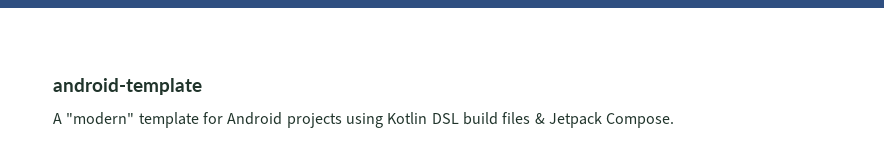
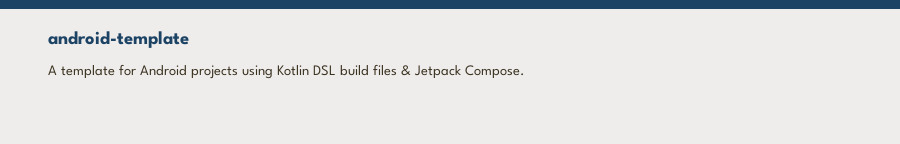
[66,112,135,125] "modern" -> (57, 70) none

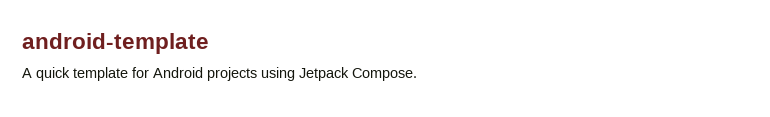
(57, 70) none -> [36,67,70,81] quick
[277,64,411,76] Kotlin DSL build files & -> (295, 74) none

